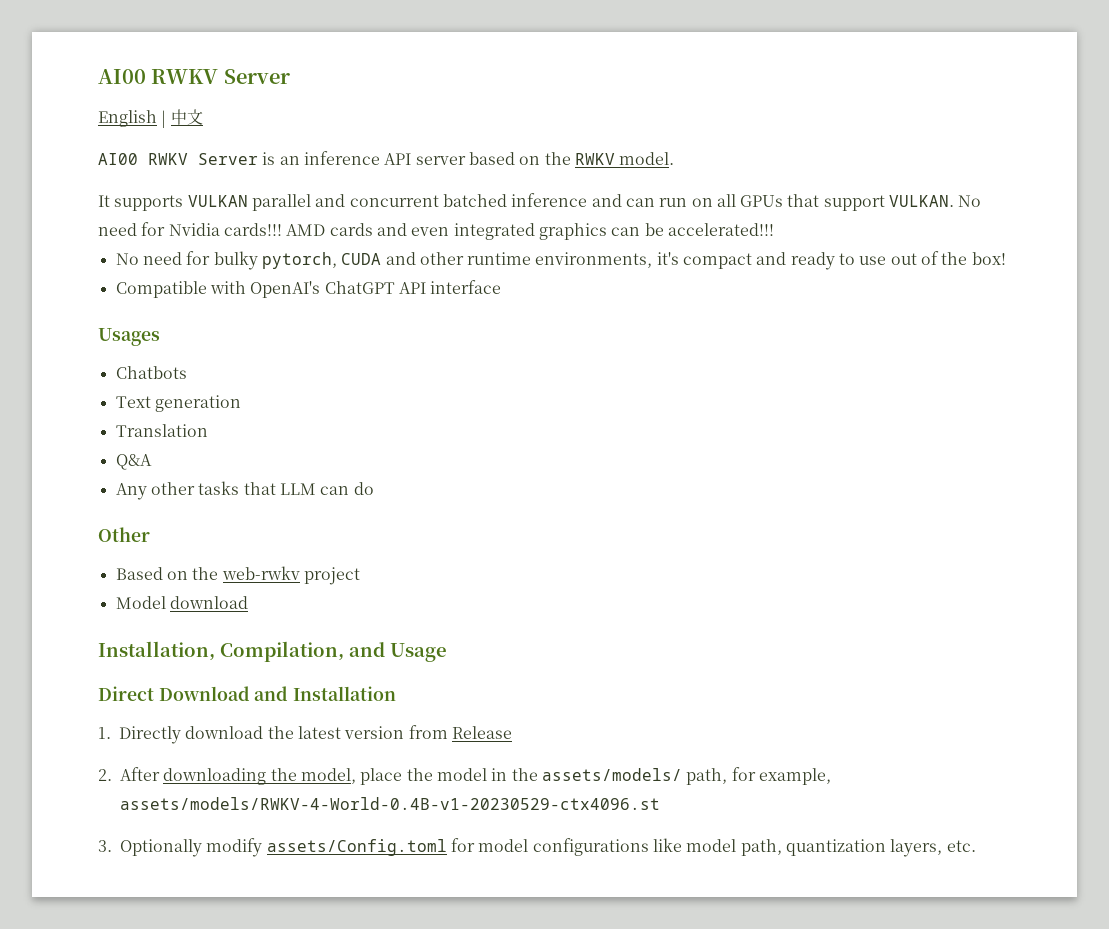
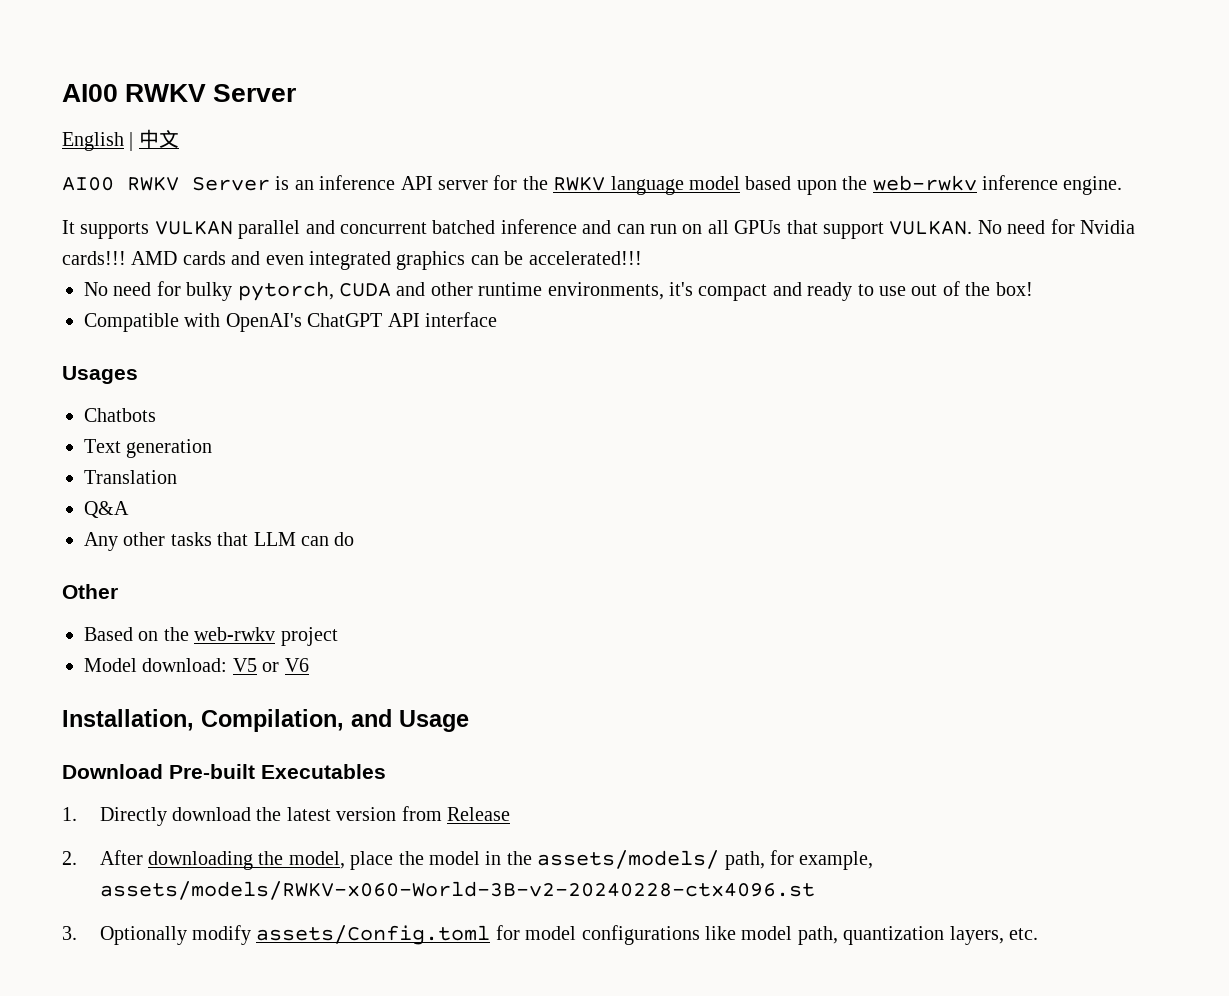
[468,152,675,165] based on the RWKV model. -> [493,175,1123,195] for the RWKV language model based upon the web-rwkv inference engine.
[169,596,248,609] download -> [142,658,309,672] download: V5 or V6
[98,686,397,701] Direct Download and Installation -> [62,764,386,779] Download Pre-built Executables
[120,797,660,810] assets/models/RWKV-4-World-0.4B-v1-20230529-ctx4096.st -> [99,881,815,900] assets/models/RWKV-x060-World-3B-v2-20240228-ctx4096.st

